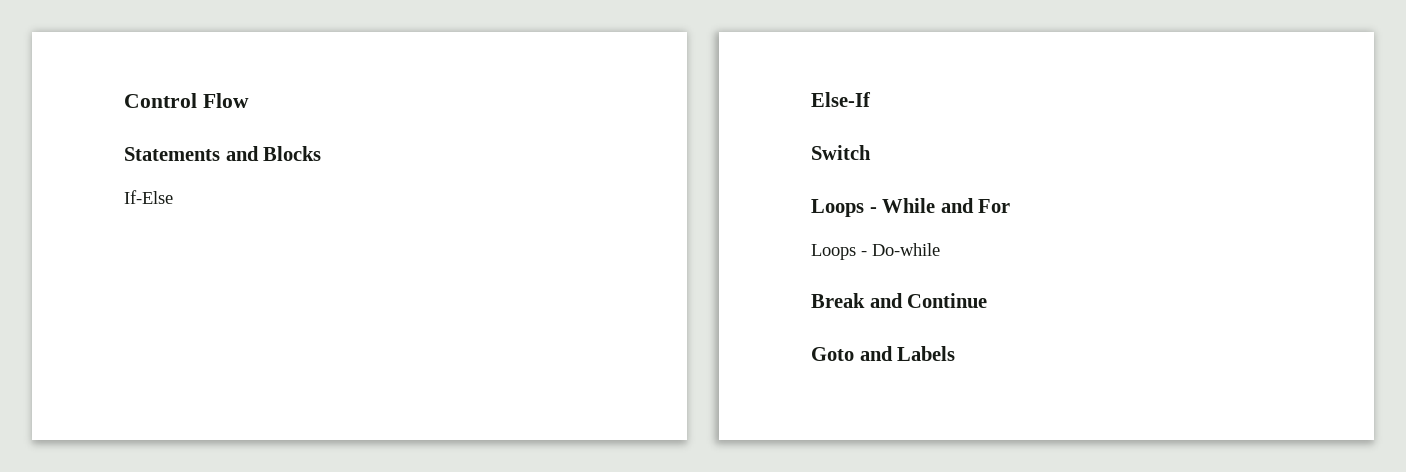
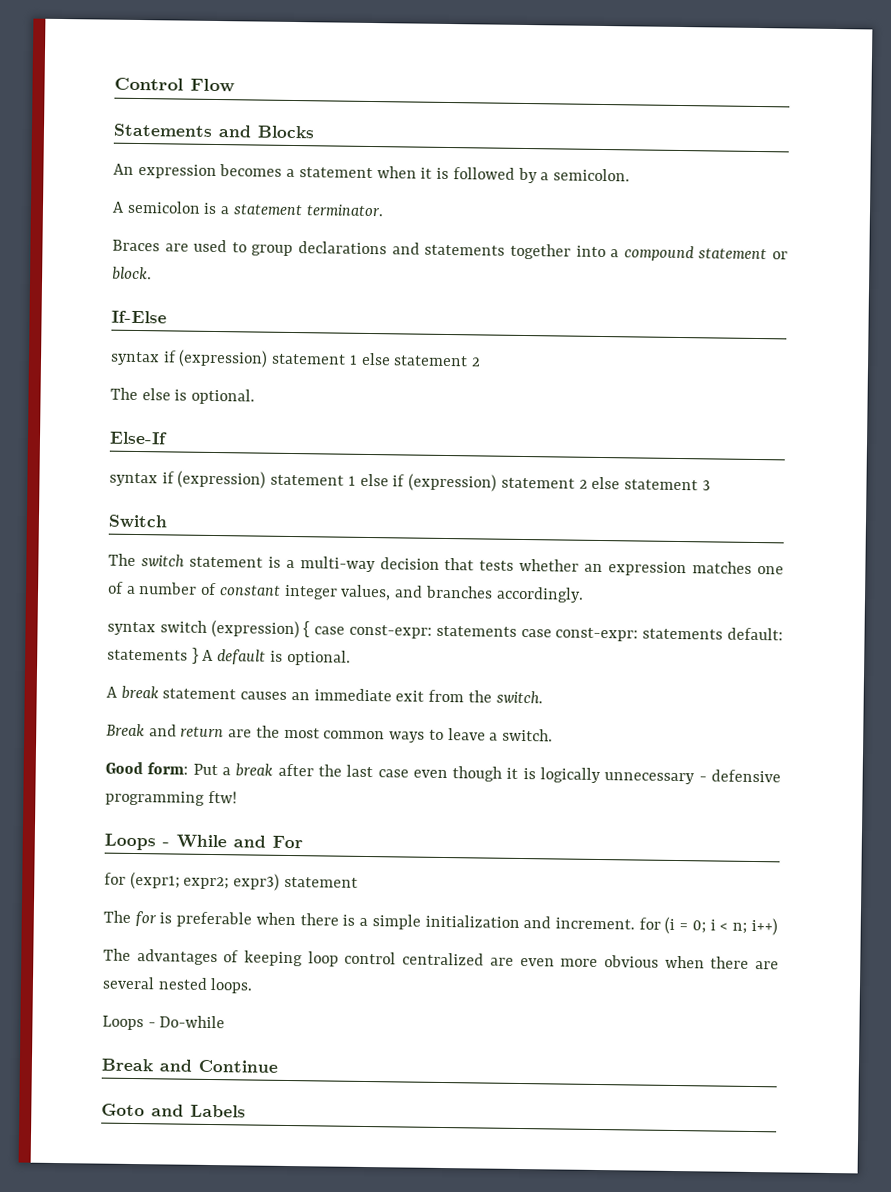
[124,190,173,204] [811,92,871,107] [811,145,871,160] If-Else // Else-If // Switch -> [113,163,630,184] [112,200,384,217] [112,239,789,262] [112,266,152,281] [111,310,167,324] [110,349,482,368] [110,387,256,405] [109,431,168,445] [109,470,711,492] [108,514,168,529] [108,553,784,577] [108,581,584,603] [107,619,783,642] [107,647,351,666] [106,685,543,704] [106,723,553,743] [105,761,781,785] [105,790,237,806] An expression becomes a statement when it is followed by a semicolon. // A semicolon is a statement terminator. // Braces are used to group declarations and statements together into a compound statement or block. // If-Else // syntax if (expression) statement 1 else statement 2 // The else is optional. // Else-If // syntax if (expression) statement 1 else if (expression) statement 2 else statement 3 // Switch // The switch statement is a multi-way decision that tests whether an expression matches one of a number of constant integer values, and branches accordingly. // syntax switch (expression) { case const-expr: statements case const-expr: statements default: statements } A default is optional. // A break statement causes an immediate exit from the switch. // Break and return are the most common ways to leave a switch. // Good form: Put a break after the last case even though it is logically unnecessary - defensive programming ftw!
(1011, 206) none -> [104,871,358,891] [103,910,778,936] [103,948,780,970] [102,976,254,994] // for (expr1; expr2; expr3) statement // The for is preferable when there is a simple initialization and increment. for (i = 0; i < n; i++) // The advantages of keeping loop control centralized are even more obvious when there are several nested loops.

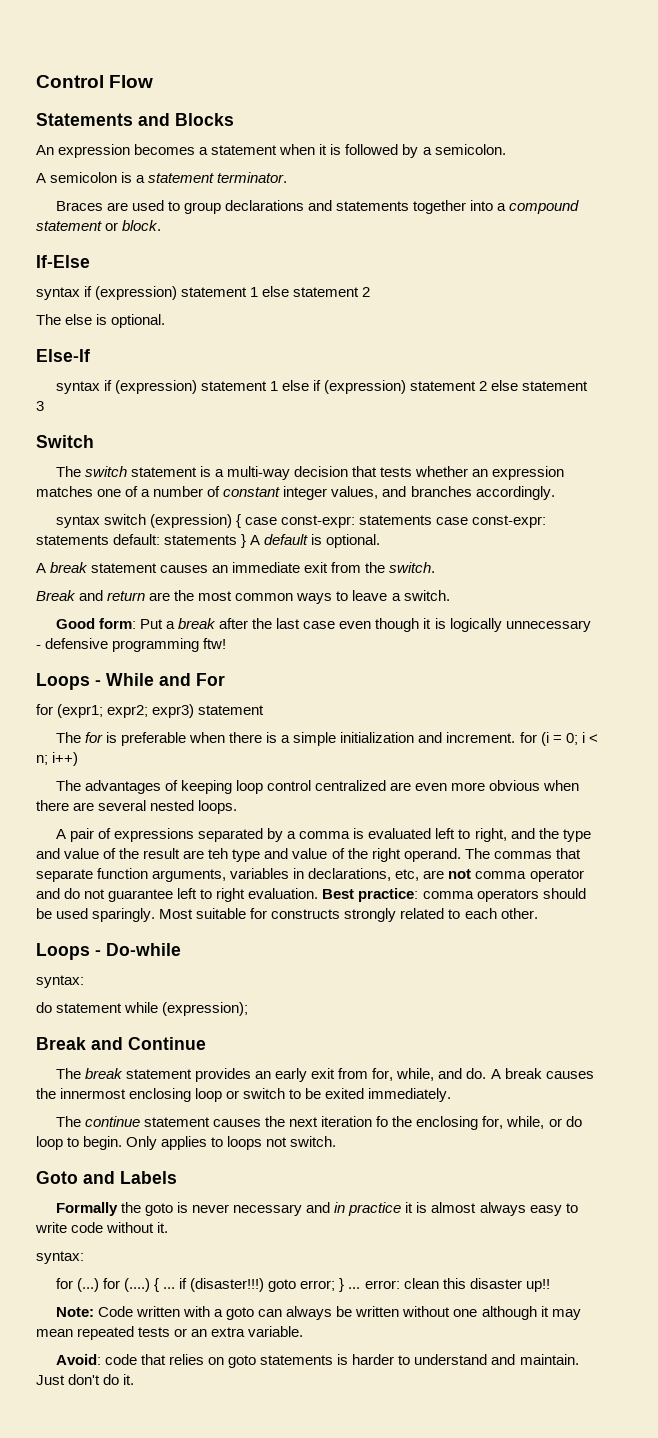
[102,1015,226,1031] [101,1058,278,1073] [101,1103,246,1118] Loops - Do-while // Break and Continue // Goto and Labels -> [55,828,591,842] [36,848,581,862] [36,868,584,882] [36,888,586,902] [36,908,538,922] [36,943,181,960] [36,975,84,988] [36,1002,249,1016] [36,1037,206,1050] [55,1068,594,1082] [36,1088,452,1102] [55,1116,582,1130] [36,1136,337,1150] [36,1171,177,1184] [55,1202,578,1216] [35,1222,169,1233] [36,1251,84,1264] [55,1278,550,1292] [55,1306,581,1320] [36,1326,304,1340] [55,1354,579,1368] [36,1374,135,1385] A pair of expressions separated by a comma is evaluated left to right, and the type and value of the result are teh type and value of the right operand. The commas that separate function arguments, variables in declarations, etc, are not comma operator and do not guarantee left to right evaluation. Best practice: comma operators should be used sparingly. Most suitable for constructs strongly related to each other. // Loops - Do-while // syntax: // do statement while (expression); // Break and Continue // The break statement provides an early exit from for, while, and do. A break causes the innermost enclosing loop or switch to be exited immediately. // The continue statement causes the next iteration fo the enclosing for, while, or do loop to begin. Only applies to loops not switch. // Goto and Labels // Formally the goto is never necessary and in practice it is almost always easy to write code without it. // syntax: // for (...) for (....) { ... if (disaster!!!) goto error; } ... error: clean this disaster up!! // Note: Code written with a goto can always be written without one although it may mean repeated tests or an extra variable. // Avoid: code that relies on goto statements is harder to understand and maintain. Just don't do it.

